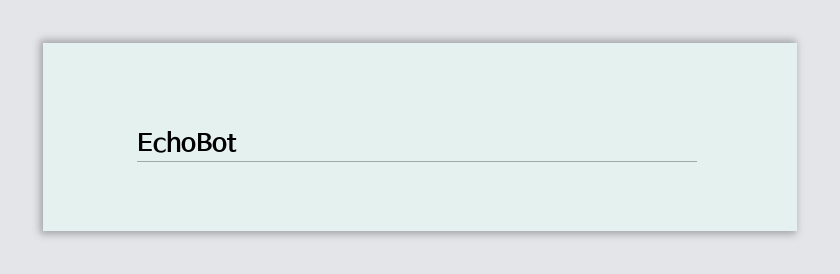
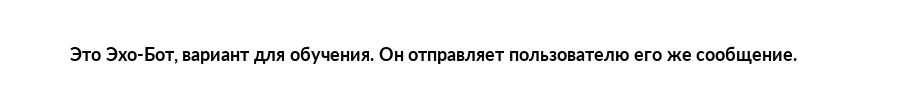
[137,131,237,153] EchoBot -> [70,46,798,64] Это Эхо-Бот, вариант для обучения. Он отправляет пользователю его же сообщение.

